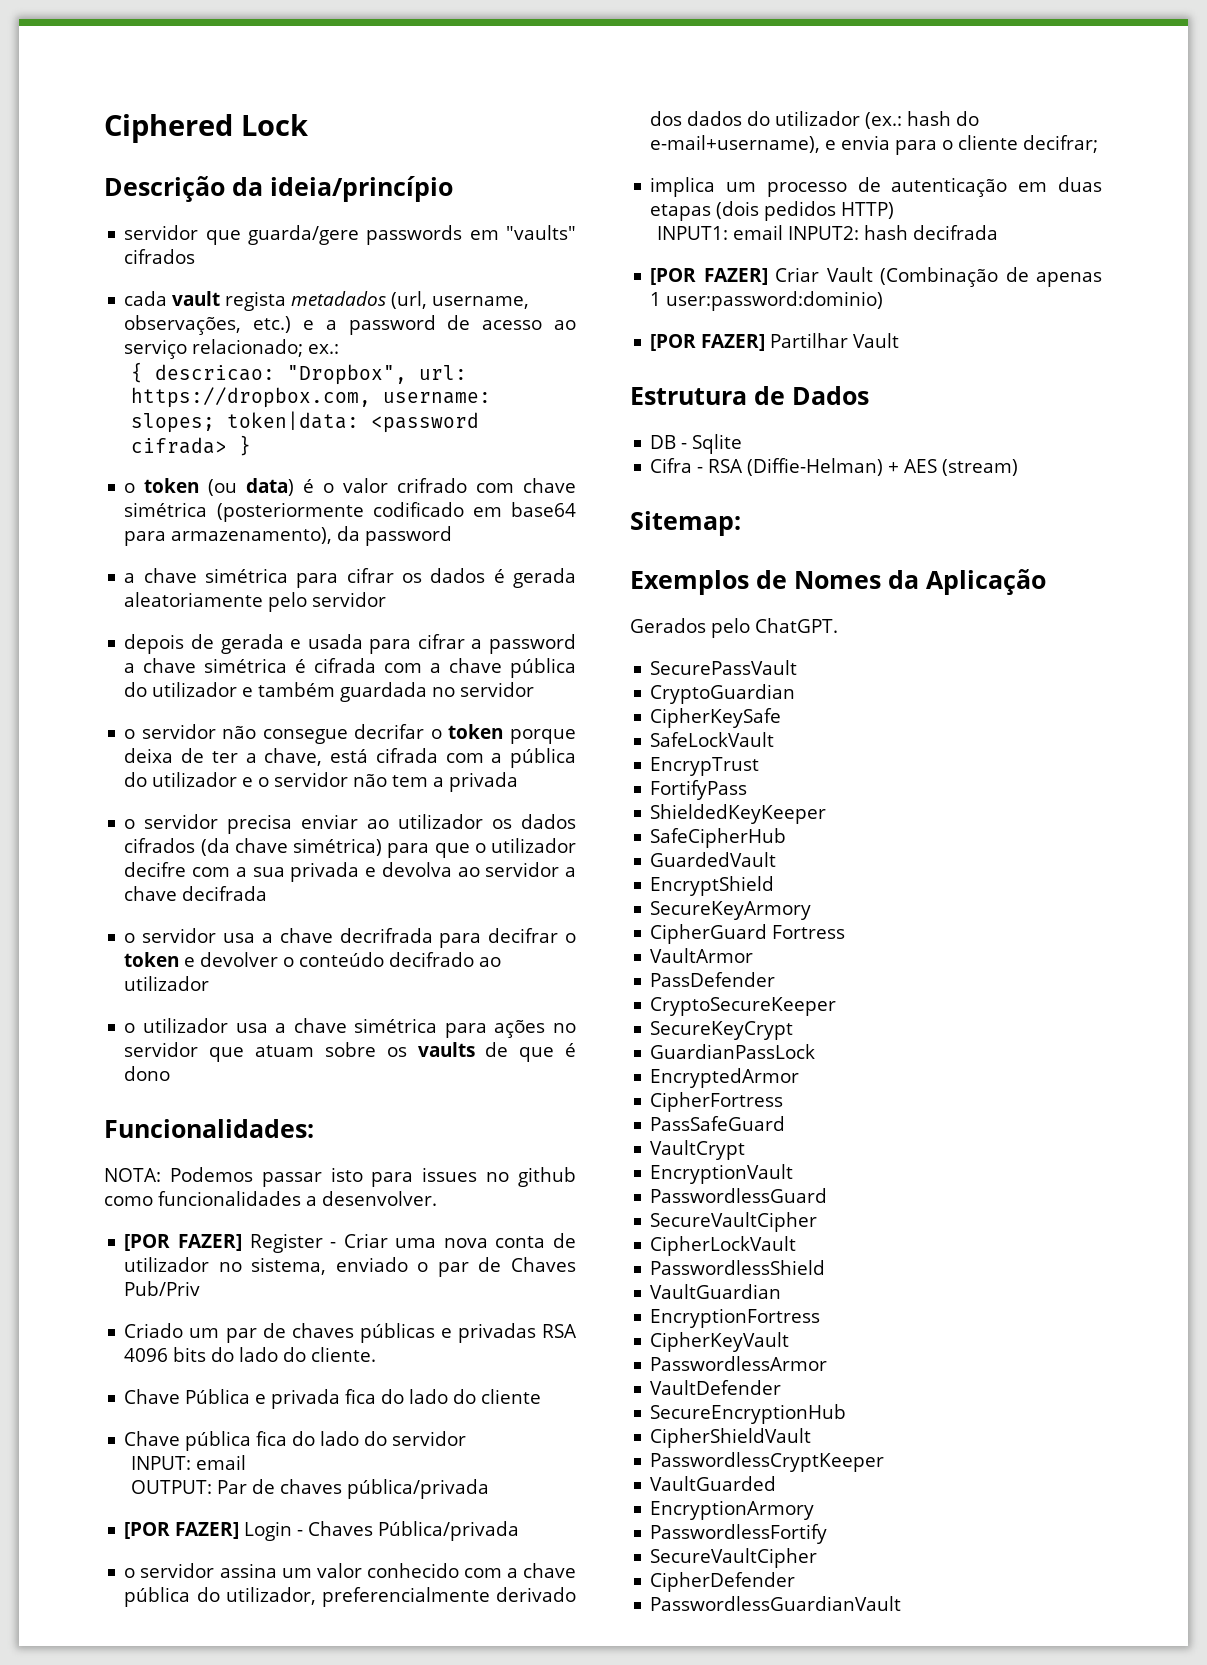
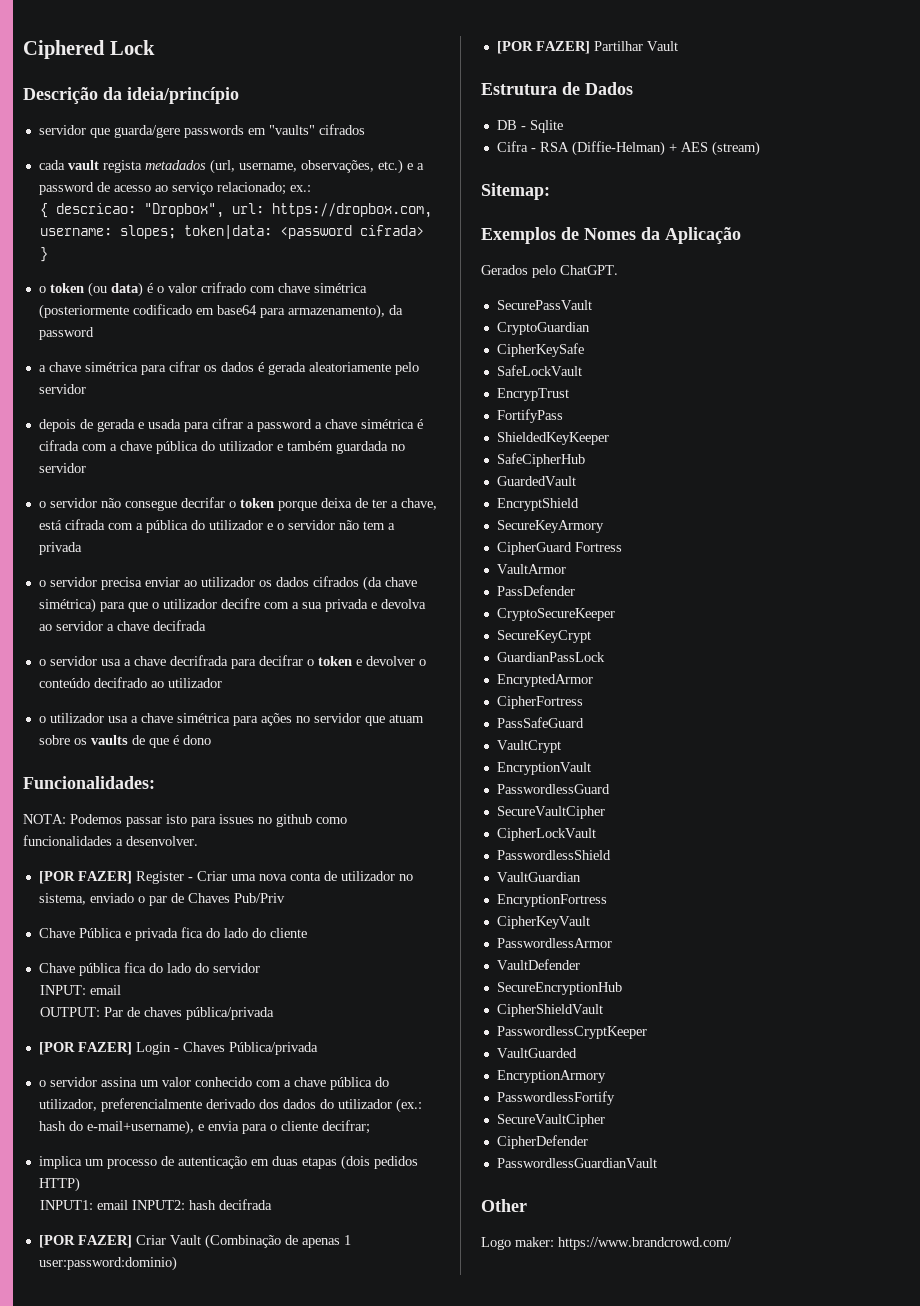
[124,1323,577,1343] [124,1347,377,1362] // Criado um par de chaves públicas e privadas RSA 4096 bits do lado do cliente. -> (285, 898) none
(902, 1603) none -> [481,1199,527,1212] [481,1237,732,1250] // Other // Logo maker: https://www.brandcrowd.com/

